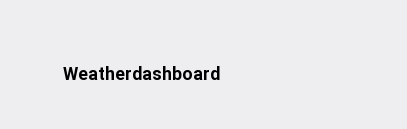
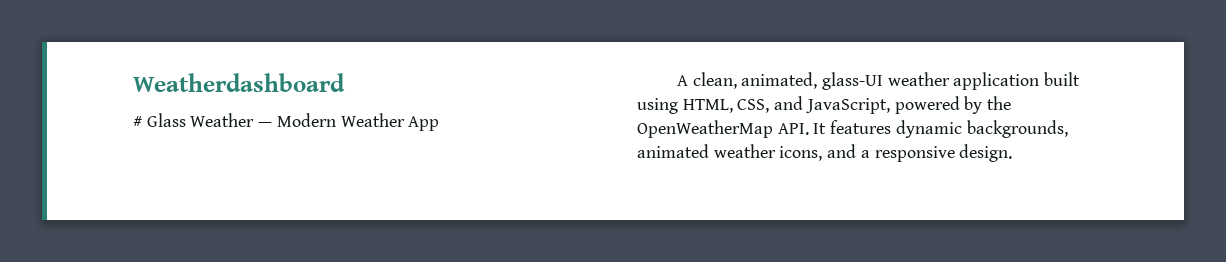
(220, 73) none -> [133,113,440,131] [676,72,1081,90] [637,96,1012,114] [637,120,1068,138] [637,144,1013,162] // # Glass Weather — Modern Weather App // A clean, animated, glass-UI weather application built using HTML, CSS, and JavaScript, powered by the OpenWeatherMap API. It features dynamic backgrounds, animated weather icons, and a responsive design.

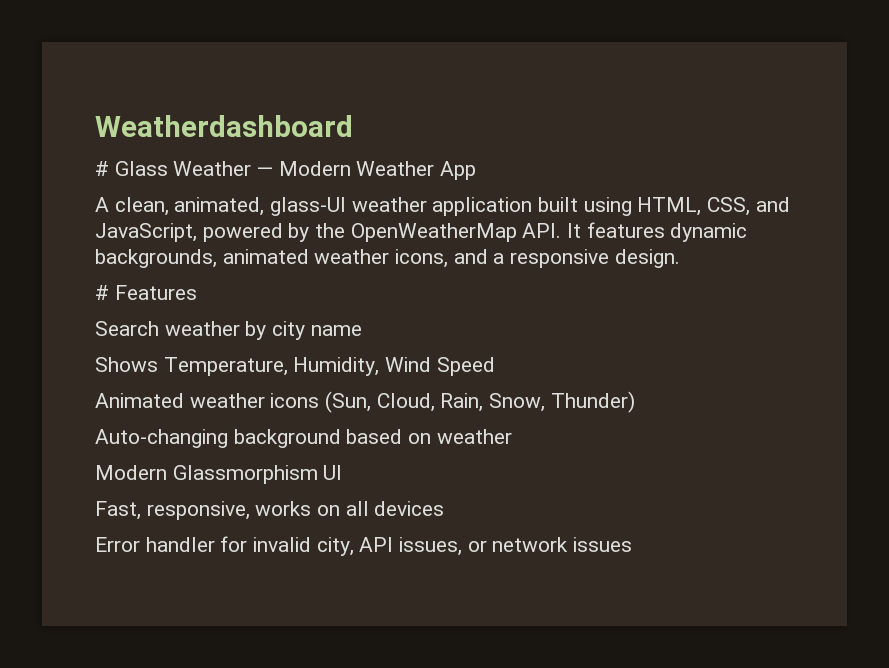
(1013, 153) none -> [95,285,197,300] [95,321,362,340] [95,357,495,376] [95,391,635,413] [95,429,512,448] [95,465,343,484] [95,501,445,520] [95,536,633,556] // # Features // Search weather by city name // Shows Temperature, Humidity, Wind Speed // Animated weather icons (Sun, Cloud, Rain, Snow, Thunder) // Auto-changing background based on weather // Modern Glassmorphism UI // Fast, responsive, works on all devices // Error handler for invalid city, API issues, or network issues

